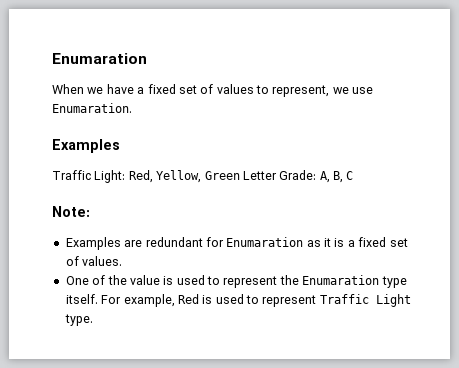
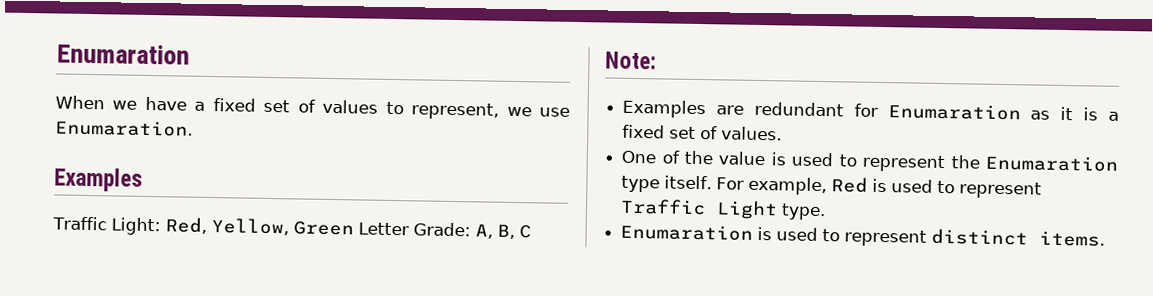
(93, 320) none -> [620,223,1106,247] // Enumaration is used to represent distinct items.

